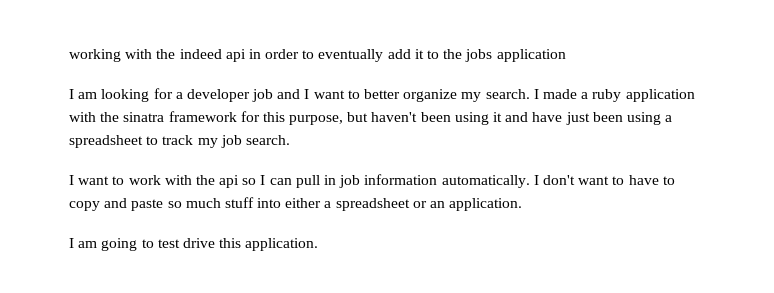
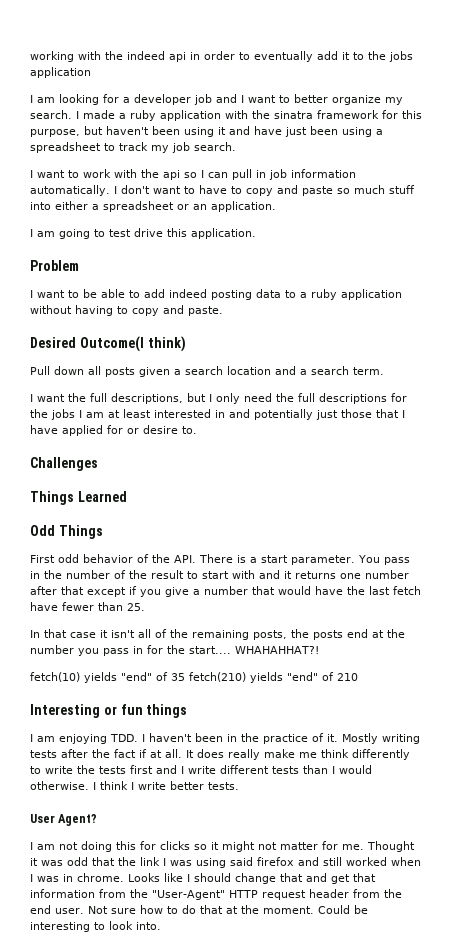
(319, 244) none -> [30,260,79,271] [30,289,402,300] [30,305,223,316] [30,336,186,352] [30,366,384,377] [30,393,407,404] [30,409,405,420] [30,425,197,436] [30,457,98,471] [30,491,127,505] [30,525,103,539] [30,554,410,565] [30,570,409,579] [30,586,421,597] [30,602,145,611] [30,629,405,640] [30,645,319,656] [30,672,358,683] [30,704,188,718] [30,733,420,744] [30,749,410,760] [30,765,372,774] [30,781,239,790] [30,814,98,826] [30,841,415,852] [30,857,421,868] [30,873,376,884] [30,889,402,900] [30,905,368,914] [30,921,161,932] // Problem // I want to be able to add indeed posting data to a ruby application without having to copy and paste. // Desired Outcome(I think) // Pull down all posts given a search location and a search term. // I want the full descriptions, but I only need the full descriptions for the jobs I am at least interested in and potentially just those that I have applied for or desire to. // Challenges // Things Learned // Odd Things // First odd behavior of the API. There is a start parameter. You pass in the number of the result to start with and it returns one number after that except if you give a number that would have the last fetch have fewer than 25. // In that case it isn't all of the remaining posts, the posts end at the number you pass in for the start.... WHAHAHHAT?! // fetch(10) yields "end" of 35 fetch(210) yields "end" of 210 // Interesting or fun things // I am enjoying TDD. I haven't been in the practice of it. Mostly writing tests after the fact if at all. It does really make me think differently to write the tests first and I write different tests than I would otherwise. I think I write better tests. // User Agent? // I am not doing this for clicks so it might not matter for me. Thought it was odd that the link I was using said firefox and still worked when I was in chrome. Looks like I should change that and get that information from the "User-Agent" HTTP request header from the end user. Not sure how to do that at the moment. Could be interesting to look into.

